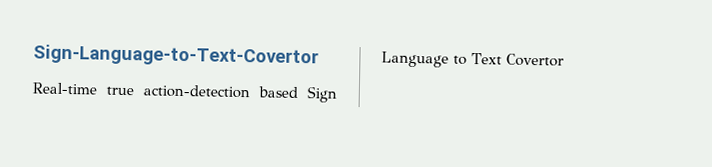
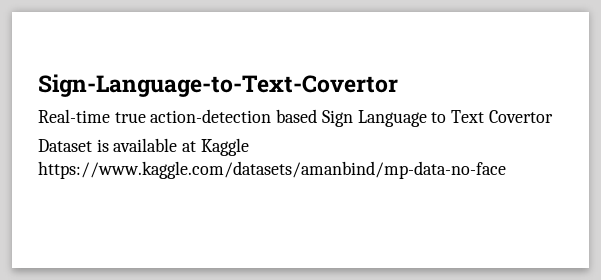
(564, 60) none -> [38,138,249,156] [38,161,506,179] // Dataset is available at Kaggle https://www.kaggle.com/datasets/amanbind/mp-data-no-face

